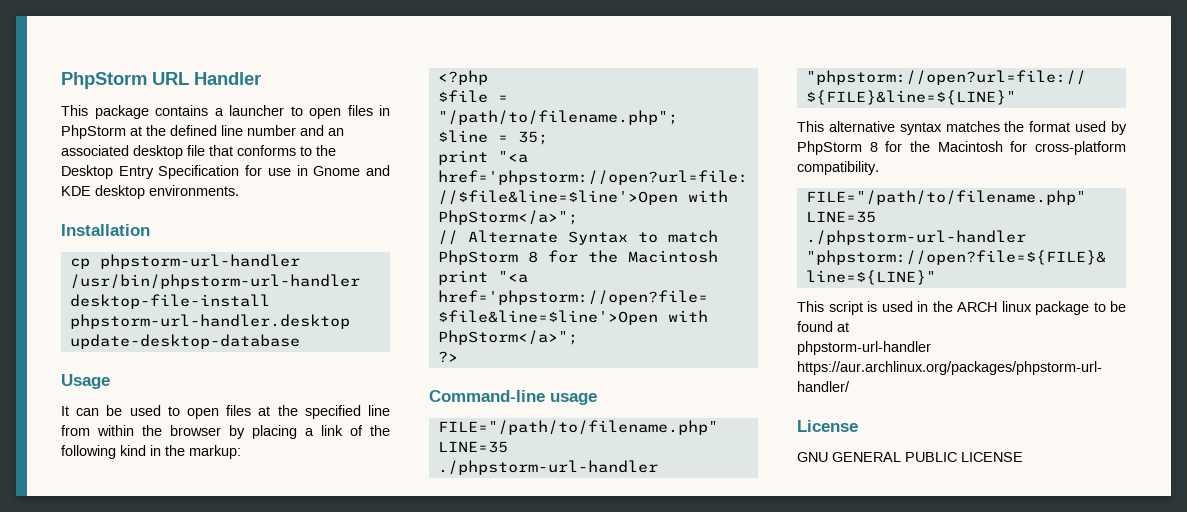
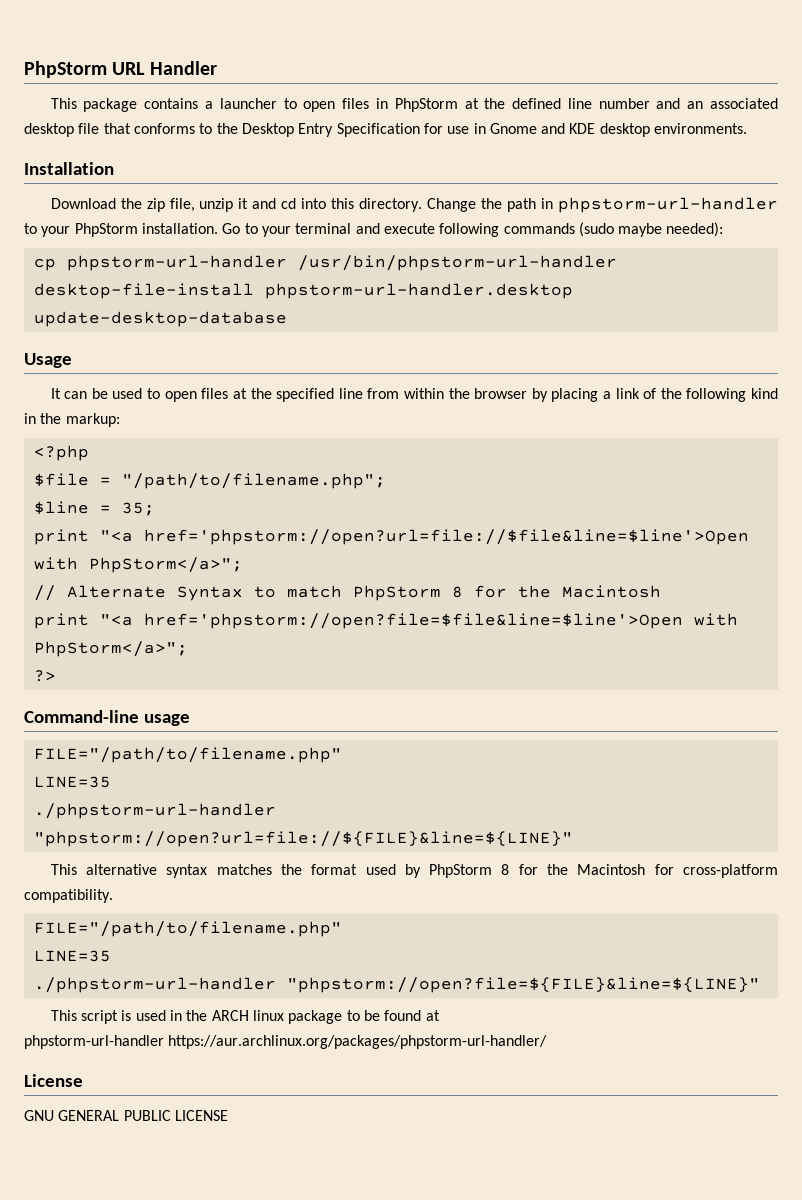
(150, 230) none -> [50,197,778,213] [24,222,724,237] // Download the zip file, unzip it and cd into this directory. Change the path in phpstorm-url-handler to your PhpStorm installation. Go to your terminal and execute following commands (sudo maybe needed):

